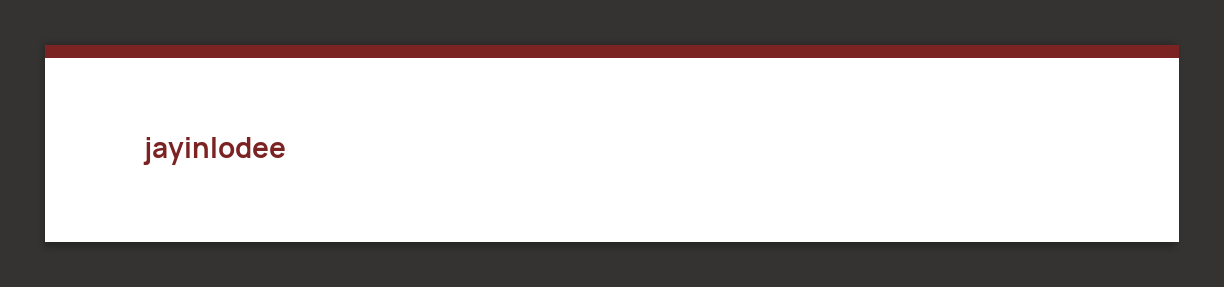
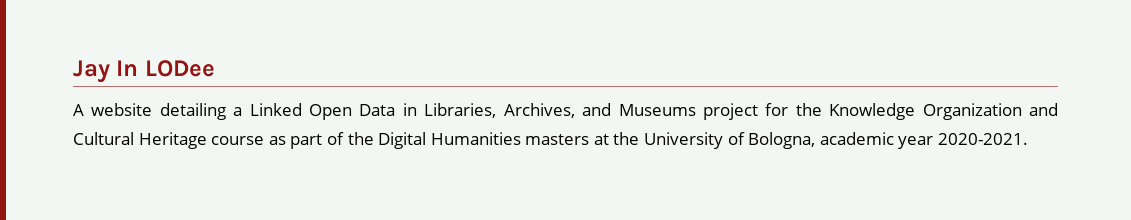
[143,137,286,165] jayinlodee -> [73,60,215,83] [73,103,1058,120] [73,132,1029,149] Jay In LODee // A website detailing a Linked Open Data in Libraries, Archives, and Museums project for the Knowledge Organization and Cultural Heritage course as part of the Digital Humanities masters at the University of Bologna, academic year 2020-2021.

